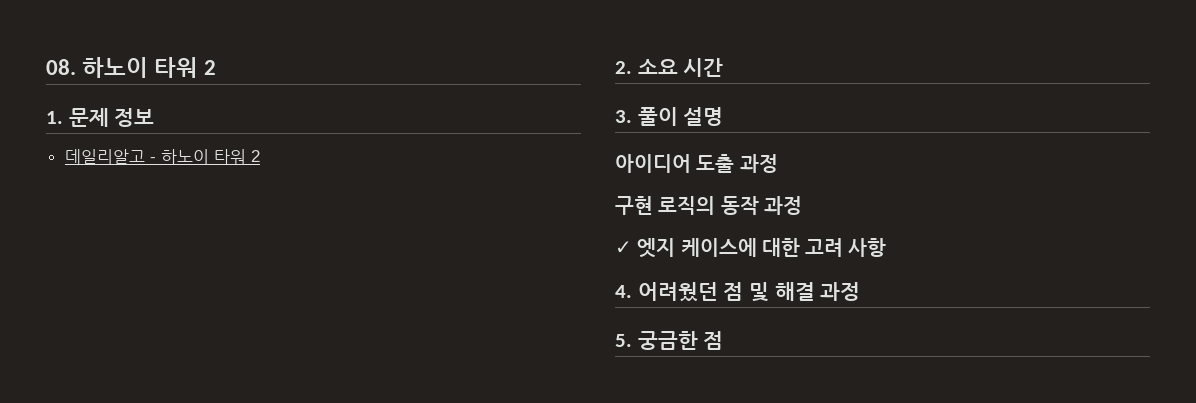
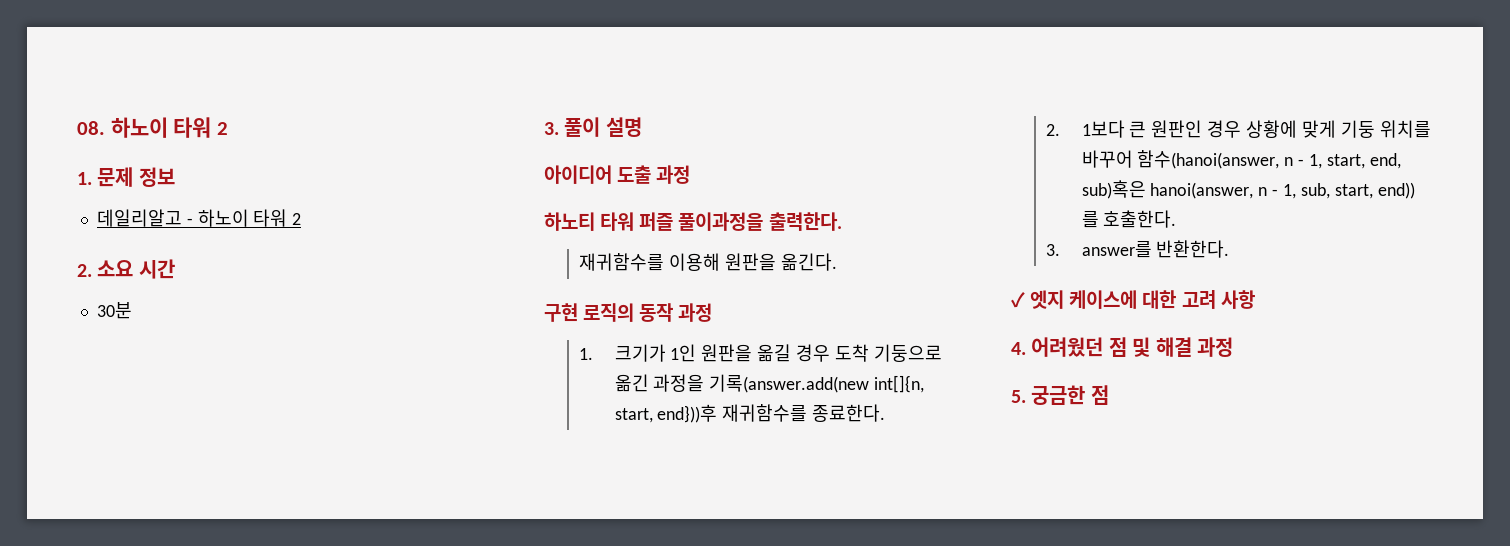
(724, 67) none -> [96,302,132,319] // 30분
[615,196,802,215] 구현 로직의 동작 과정 -> [544,212,842,231] [579,253,837,271] [544,303,713,322] [579,344,942,362] [614,374,925,393] [614,404,886,423] [1046,120,1431,138] [1081,150,1401,169] [1081,180,1415,199] [1081,210,1177,228] [1046,240,1230,258] 하노티 타워 퍼즐 풀이과정을 출력한다. // 재귀함수를 이용해 원판을 옮긴다. // 구현 로직의 동작 과정 // 1. 크기가 1인 원판을 옮길 경우 도착 기둥으로 옮긴 과정을 기록(answer.add(new int[]{n, start, end}))후 재귀함수를 종료한다. // 2. 1보다 큰 원판인 경우 상황에 맞게 기둥 위치를 바꾸어 함수(hanoi(answer, n - 1, start, end, sub)혹은 hanoi(answer, n - 1, sub, start, end)) 를 호출한다. // 3. answer를 반환한다.

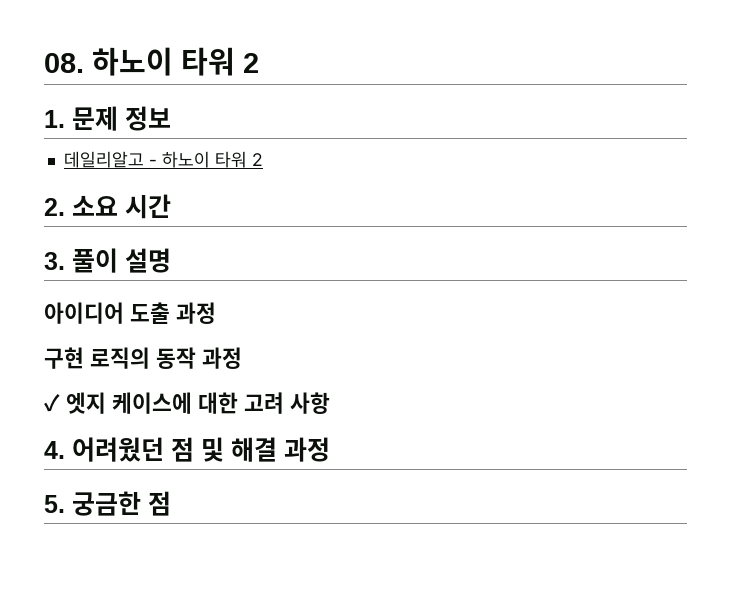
[96,302,132,319] // 30분 -> (171, 206) none
[544,212,842,231] [579,253,837,271] [544,303,713,322] [579,344,942,362] [614,374,925,393] [614,404,886,423] [1046,120,1431,138] [1081,150,1401,169] [1081,180,1415,199] [1081,210,1177,228] [1046,240,1230,258] 하노티 타워 퍼즐 풀이과정을 출력한다. // 재귀함수를 이용해 원판을 옮긴다. // 구현 로직의 동작 과정 // 1. 크기가 1인 원판을 옮길 경우 도착 기둥으로 옮긴 과정을 기록(answer.add(new int[]{n, start, end}))후 재귀함수를 종료한다. // 2. 1보다 큰 원판인 경우 상황에 맞게 기둥 위치를 바꾸어 함수(hanoi(answer, n - 1, start, end, sub)혹은 hanoi(answer, n - 1, sub, start, end)) 를 호출한다. // 3. answer를 반환한다. -> [44,347,242,369] 구현 로직의 동작 과정

